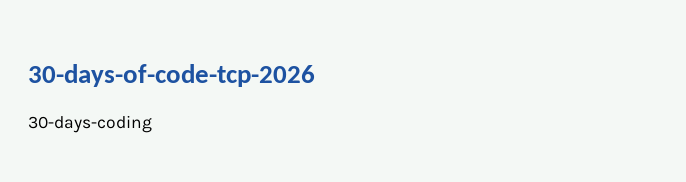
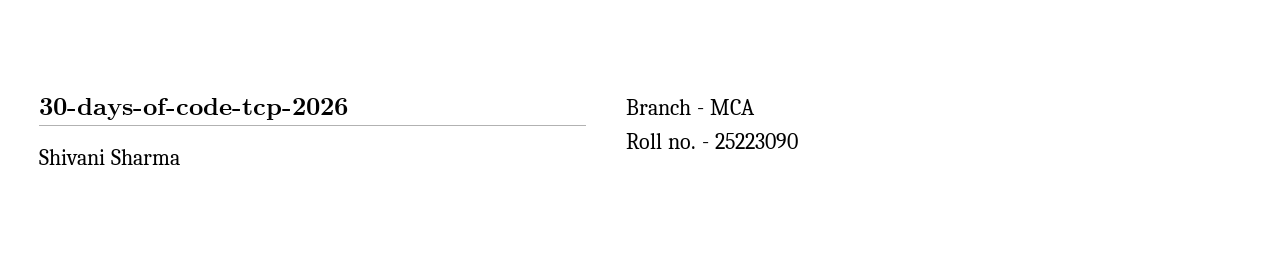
[28,115,152,133] 30-days-coding -> [39,149,180,165] [626,99,755,115] [626,133,798,149] Shivani Sharma // Branch - MCA // Roll no. - 25223090

